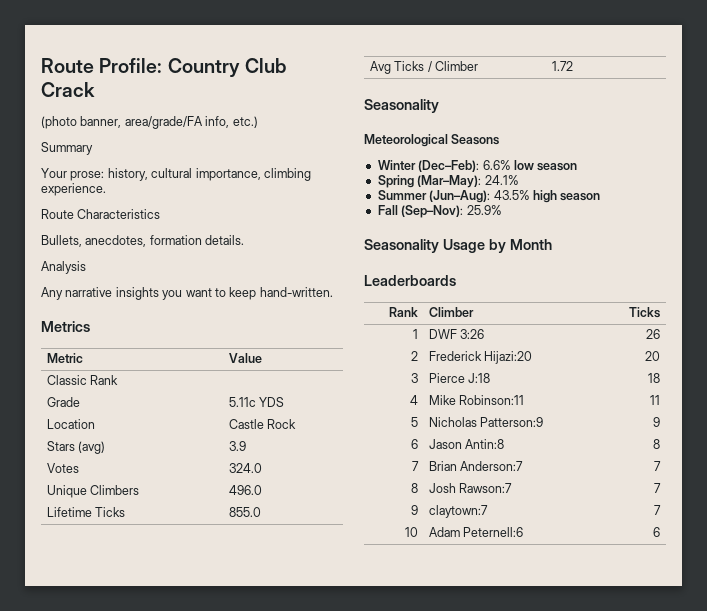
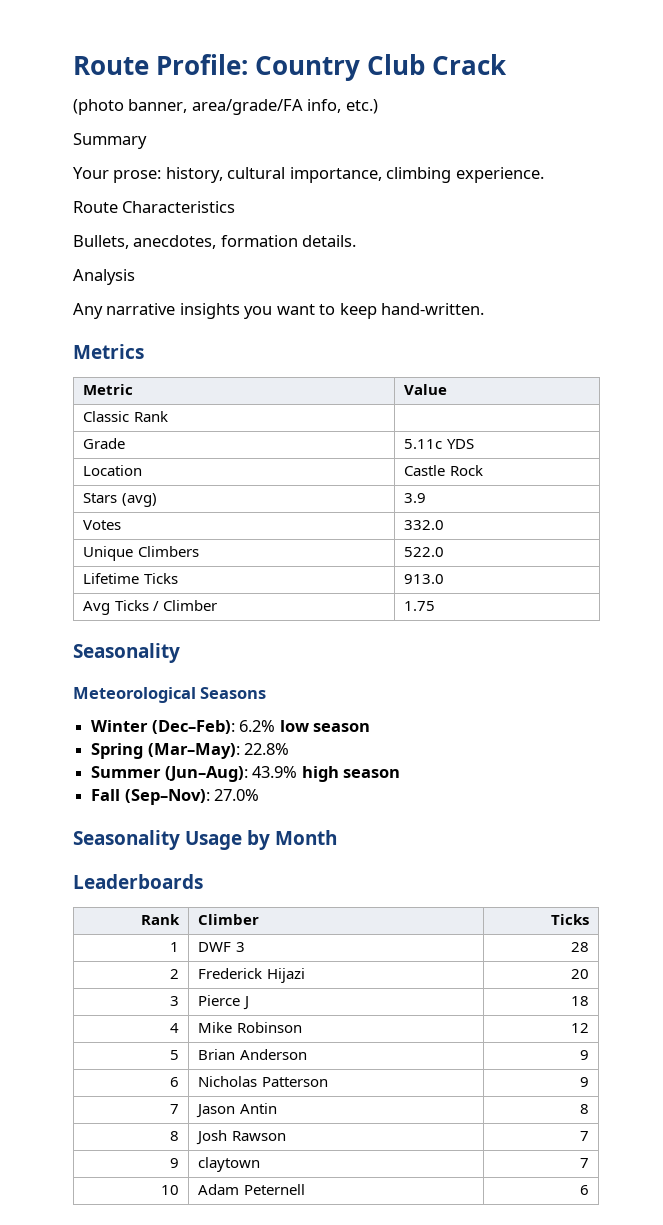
[229,463,263,473] 324.0 -> [404,520,445,530] 332.0
[229,485,263,495] 496.0 -> [404,547,445,557] 522.0
[229,507,262,517] 855.0 -> [404,574,445,584] 913.0
[552,61,574,71] 1.72 -> [404,601,436,611] 1.75
[482,160,511,170] 6.6% -> [239,720,276,732] 6.2%
[484,175,519,185] 24.1% -> [244,743,290,755] 22.8%
[493,190,530,200] 43.5% -> [252,766,298,778] 43.9%
[466,205,502,215] 25.9% -> [214,789,260,801] 27.0%
[460,329,485,339] [645,329,660,339] 3:26 | 26 -> [235,942,245,952] [570,942,589,952] 3 | 28
[484,351,533,364] Hijazi:20 -> [266,968,305,983] Hijazi
[468,373,491,383] J:18 -> [242,996,249,1010] J
[459,395,525,405] [649,395,660,405] Robinson:11 | 11 -> [236,1022,302,1033] [570,1023,589,1033] Robinson | 12
[429,417,544,427] Nicholas Patterson:9 -> [198,1049,307,1060] Brian Anderson
[429,439,505,449] [652,439,660,449] [411,461,419,471] [429,461,524,471] [653,461,661,471] Jason Antin:8 | 8 // 7 | Brian Anderson:7 | 7 -> [198,1076,328,1087] [579,1077,589,1087] [169,1104,179,1114] [196,1103,277,1118] [579,1104,589,1114] Nicholas Patterson | 9 // 7 | Jason Antin | 8
[459,483,513,493] Rawson:7 -> [231,1131,286,1141] Rawson
[429,505,489,518] claytown:7 -> [198,1157,261,1172] claytown
[463,527,524,537] Peternell:6 -> [243,1184,305,1195] Peternell

